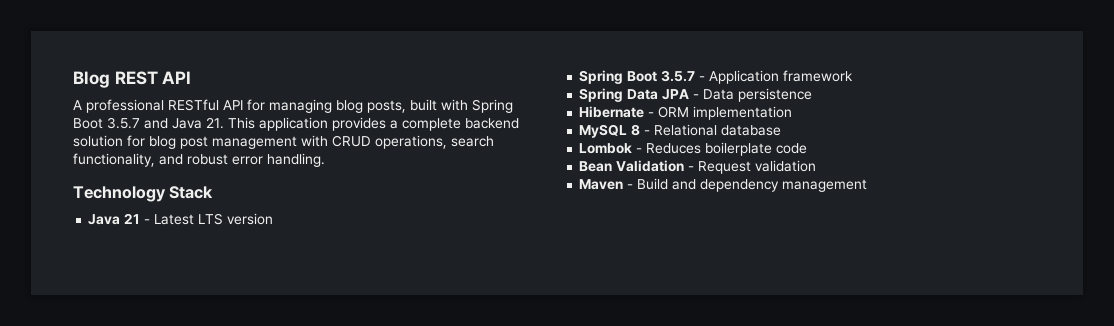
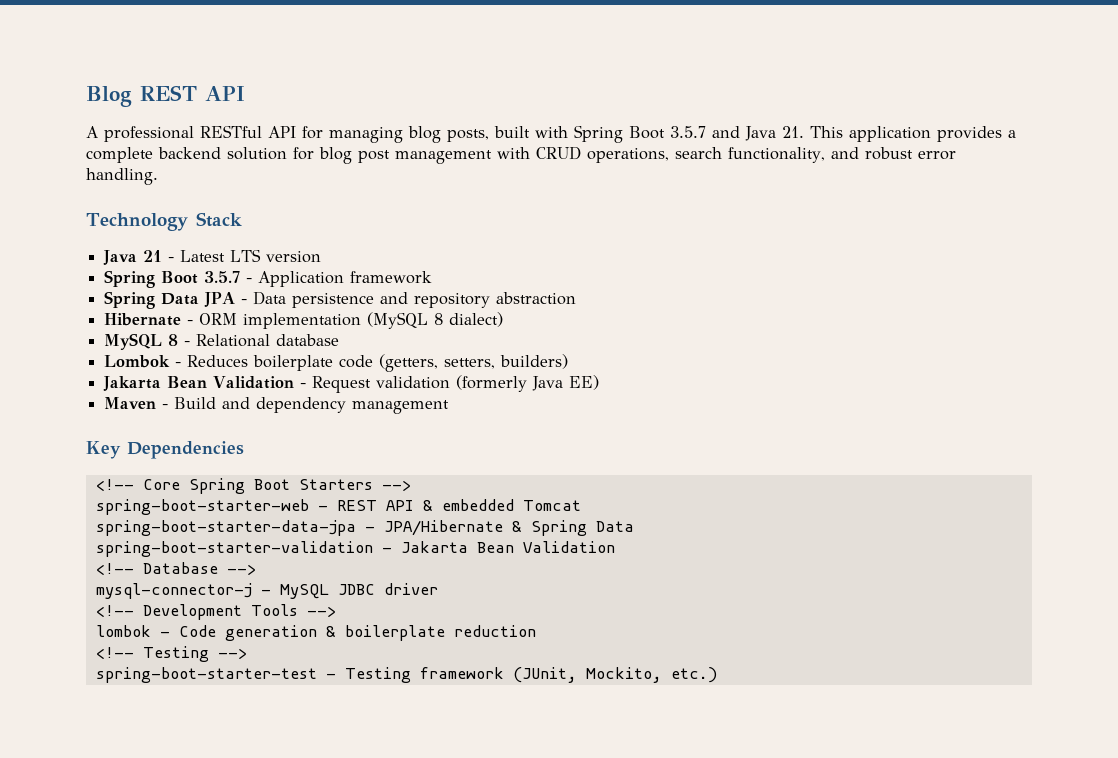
(813, 95) none -> [380,292,577,308] and repository abstraction
(793, 113) none -> [367,312,504,329] (MySQL 8 dialect)
(808, 148) // -> [379,354,569,372] [103,376,162,391] (getters, setters, builders) // Jakarta
(817, 166) none -> [456,375,600,392] (formerly Java EE)
(868, 185) none -> [86,441,244,459] [95,478,411,494] [95,499,581,515] [95,520,634,536] [95,541,615,557] [95,562,256,575] [95,583,438,599] [95,604,336,620] [95,625,536,641] [95,646,247,662] [95,667,717,683] // Key Dependencies // <!-- Core Spring Boot Starters --> // spring-boot-starter-web - REST API & embedded Tomcat // spring-boot-starter-data-jpa - JPA/Hibernate & Spring Data // spring-boot-starter-validation - Jakarta Bean Validation // <!-- Database --> // mysql-connector-j - MySQL JDBC driver // <!-- Development Tools --> // lombok - Code generation & boilerplate reduction // <!-- Testing --> // spring-boot-starter-test - Testing framework (JUnit, Mockito, etc.)

